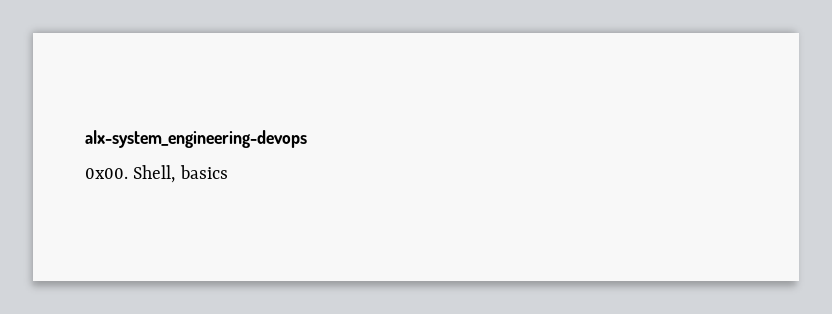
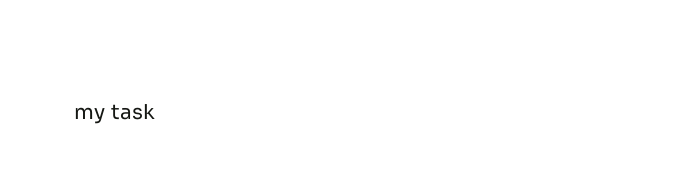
[85,130,307,148] [85,165,228,183] alx-system_engineering-devops // 0x00. Shell, basics -> [74,104,155,124] my task

